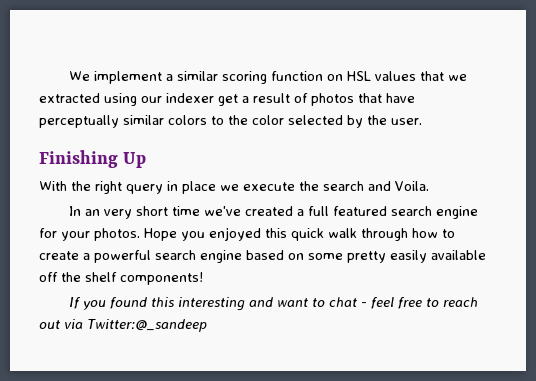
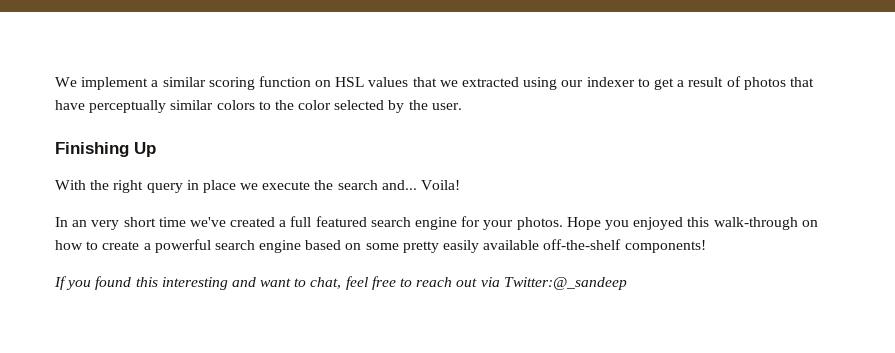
(214, 98) none -> [637,78,650,87] to
[368,181,429,191] and Voila. -> [381,180,461,190] and... Voila!
[291,228,408,241] quick walk through -> [713,217,818,230] walk-through on
[39,272,117,282] off the shelf -> [543,239,622,250] off-the-shelf
[329,297,368,307] chat - -> [310,277,342,289] chat,

